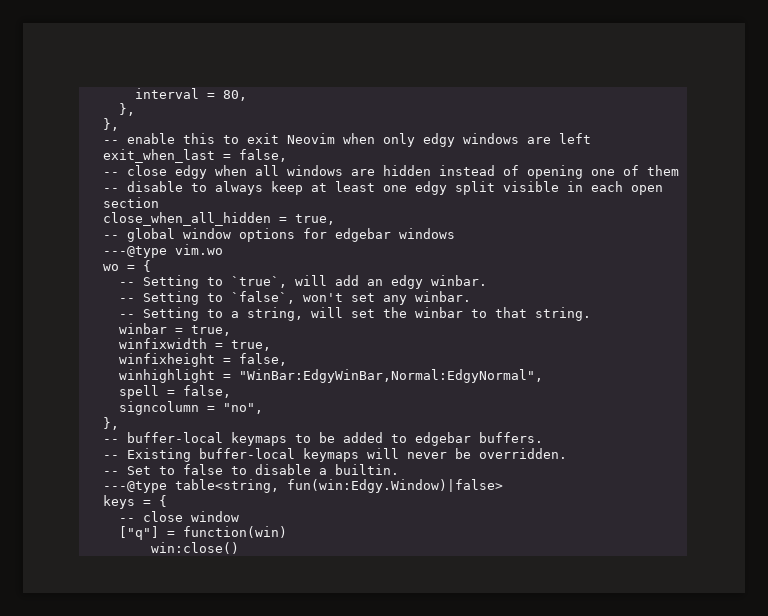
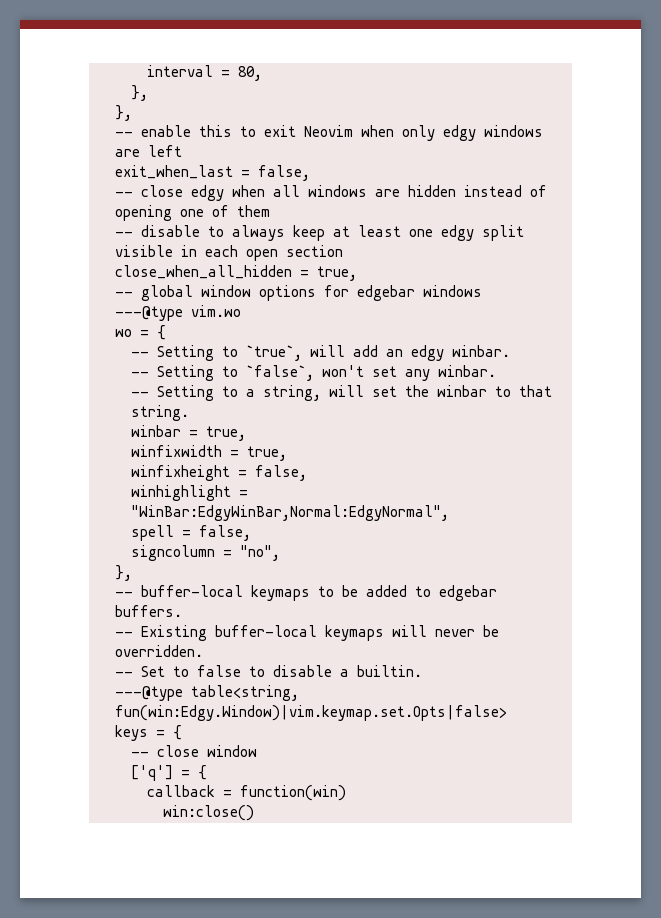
[286,479,503,493] fun(win:Edgy.Window)|false> -> [114,705,507,721] fun(win:Edgy.Window)|vim.keymap.set.Opts|false>
[118,526,159,540] ["q"] -> [130,765,207,781] [146,785,215,797] ['q'] = { // callback

